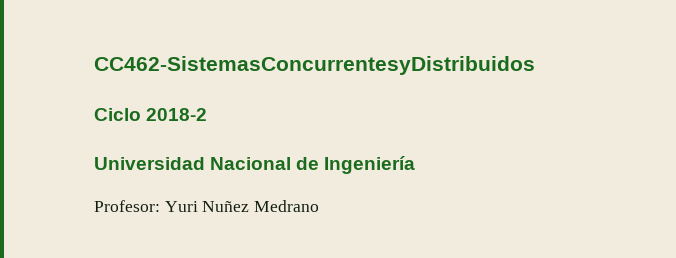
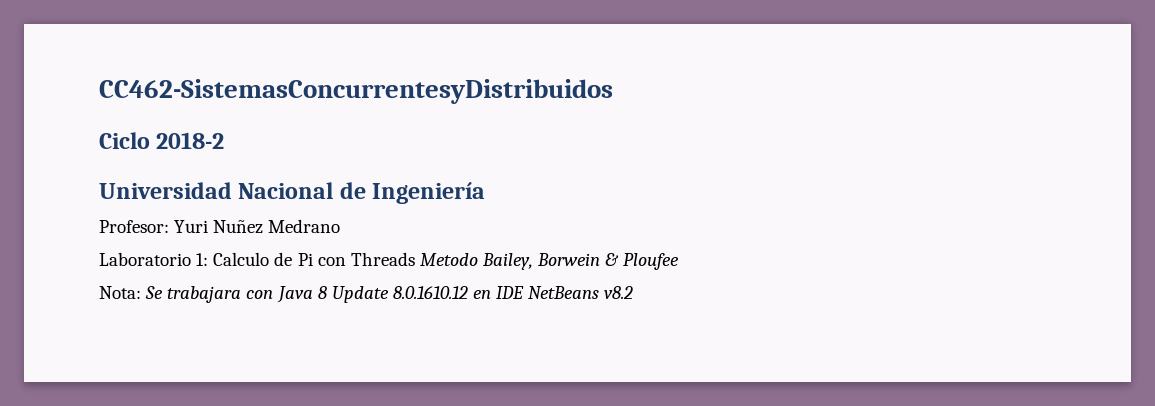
(320, 206) none -> [99,252,680,270] [99,286,634,303] // Laboratorio 1: Calculo de Pi con Threads Metodo Bailey, Borwein & Ploufee // Nota: Se trabajara con Java 8 Update 8.0.1610.12 en IDE NetBeans v8.2

